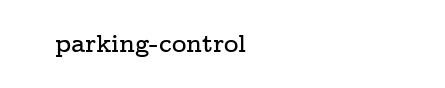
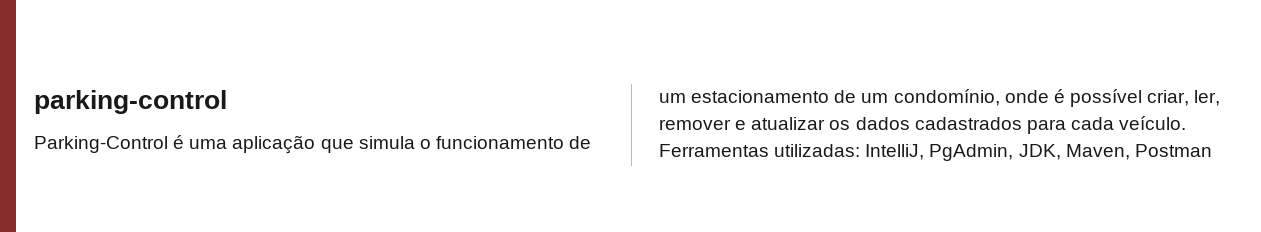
(246, 46) none -> [34,135,592,154] [659,89,1221,107] [659,116,1187,134] [659,144,1212,161] // Parking-Control é uma aplicação que simula o funcionamento de um estacionamento de um condomínio, onde é possível criar, ler, remover e atualizar os dados cadastrados para cada veículo. Ferramentas utilizadas: IntelliJ, PgAdmin, JDK, Maven, Postman

